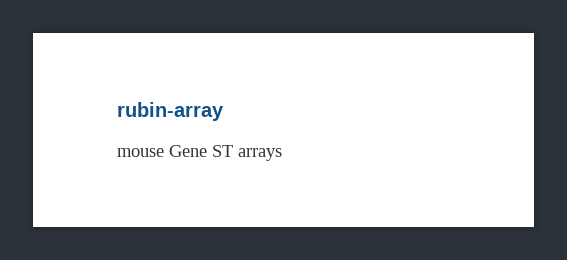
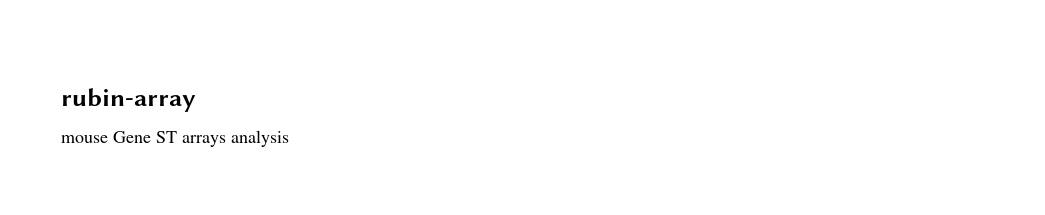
(282, 154) none -> [231,130,289,147] analysis

